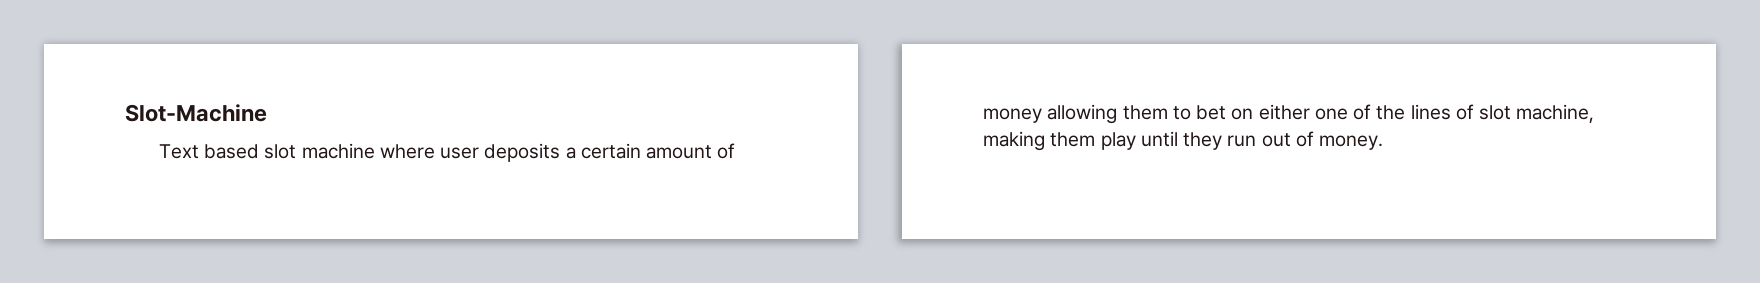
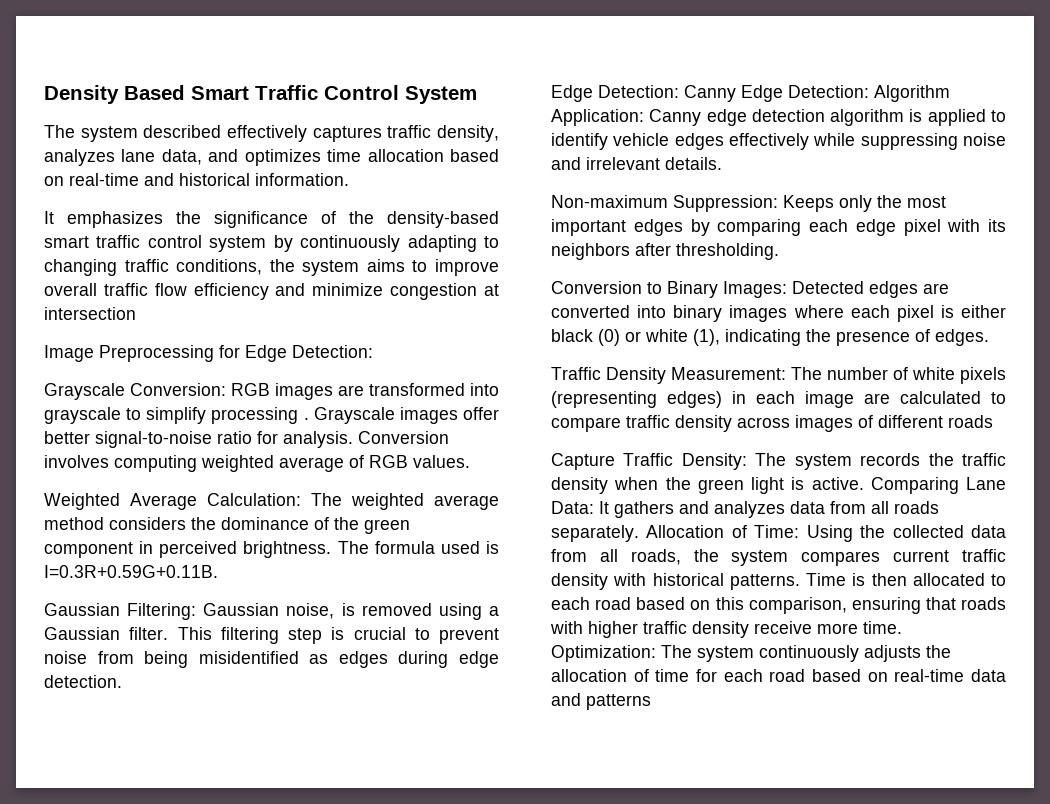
[125,104,267,122] [158,143,736,162] [983,104,1595,124] [983,131,1384,151] Slot-Machine // Text based slot machine where user deposits a certain amount of money allowing them to bet on either one of the lines of slot machine, making them play until they run out of money. -> [44,85,477,104] [44,125,500,142] [44,149,499,166] [44,173,349,186] [44,211,499,228] [44,235,499,252] [44,259,499,276] [44,283,499,300] [44,307,136,320] [44,345,373,362] [44,383,499,400] [44,407,500,424] [44,431,449,448] [44,455,470,472] [44,493,499,510] [44,517,410,534] [44,541,500,558] [44,565,218,578] [44,603,500,620] [44,627,499,644] [44,651,499,668] [44,675,122,688] [551,85,950,102] [551,109,1006,126] [551,133,1006,150] [551,157,722,170] [551,195,946,212] [551,219,1006,236] [551,243,779,260] [551,281,949,298] [551,305,1006,322] [551,329,989,346] [551,367,1006,384] [551,391,1006,408] [551,415,993,432] [551,453,1006,470] [551,477,1006,494] [551,501,939,518] [551,525,1006,542] [551,549,1006,566] [551,573,1006,590] [551,597,1006,614] [550,621,902,638] [551,645,951,662] [551,669,1006,682] [551,693,651,710] Density Based Smart Traffic Control System // The system described effectively captures traffic density, analyzes lane data, and optimizes time allocation based on real-time and historical information. // It emphasizes the significance of the density-based smart traffic control system by continuously adapting to changing traffic conditions, the system aims to improve overall traffic flow efficiency and minimize congestion at intersection // Image Preprocessing for Edge Detection: // Grayscale Conversion: RGB images are transformed into grayscale to simplify processing . Grayscale images offer better signal-to-noise ratio for analysis. Conversion involves computing weighted average of RGB values. // Weighted Average Calculation: The weighted average method considers the dominance of the green component in perceived brightness. The formula used is I=0.3R+0.59G+0.11B. // Gaussian Filtering: Gaussian noise, is removed using a Gaussian filter. This filtering step is crucial to prevent noise from being misidentified as edges during edge detection. // Edge Detection: Canny Edge Detection: Algorithm Application: Canny edge detection algorithm is applied to identify vehicle edges effectively while suppressing noise and irrelevant details. // Non-maximum Suppression: Keeps only the most important edges by comparing each edge pixel with its neighbors after thresholding. // Conversion to Binary Images: Detected edges are converted into binary images where each pixel is either black (0) or white (1), indicating the presence of edges. // Traffic Density Measurement: The number of white pixels (representing edges) in each image are calculated to compare traffic density across images of different roads // Capture Traffic Density: The system records the traffic density when the green light is active. Comparing Lane Data: It gathers and analyzes data from all roads separately. Allocation of Time: Using the collected data from all roads, the system compares current traffic density with historical patterns. Time is then allocated to each road based on this comparison, ensuring that roads with higher traffic density receive more time. Optimization: The system continuously adjusts the allocation of time for each road based on real-time data and patterns

